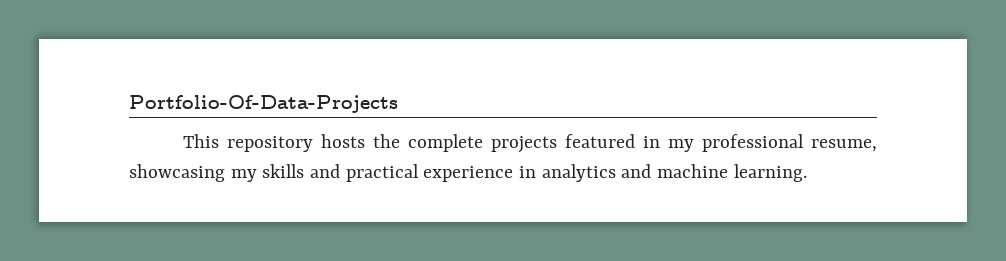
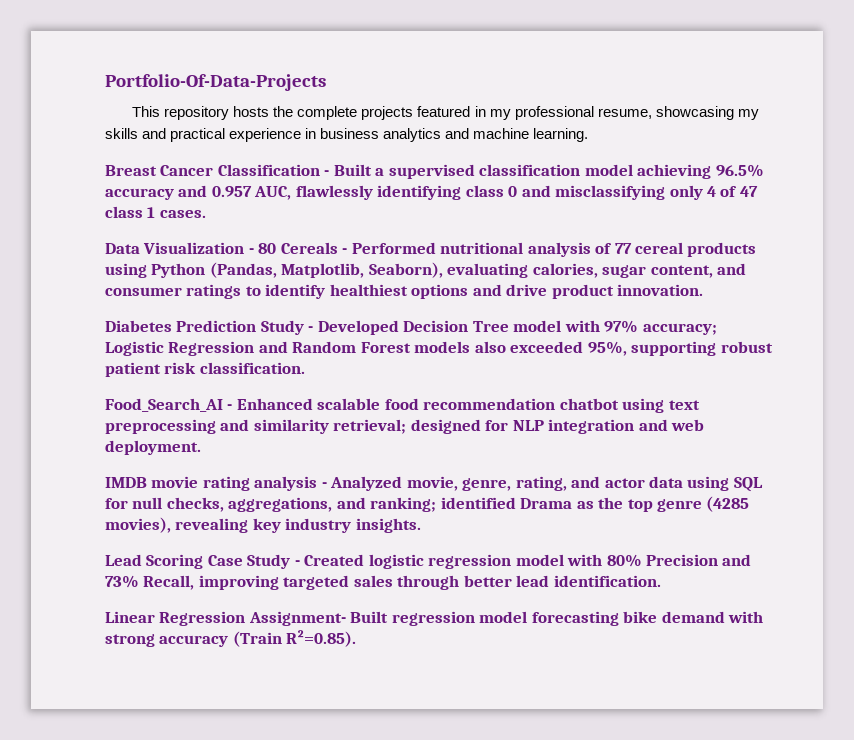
(537, 172) none -> [320,128,380,139] business
(807, 173) none -> [105,164,764,179] [105,185,758,200] [105,206,206,218] [105,242,757,257] [105,262,747,278] [105,284,704,299] [105,320,717,335] [105,341,773,356] [105,362,305,377] [105,398,700,413] [105,419,705,434] [105,440,201,455] [105,476,763,492] [105,496,750,512] [105,517,421,533] [105,554,752,569] [105,575,661,590] [105,611,764,626] [105,630,357,647] // Breast Cancer Classification - Built a supervised classification model achieving 96.5% accuracy and 0.957 AUC, flawlessly identifying class 0 and misclassifying only 4 of 47 class 1 cases. // Data Visualization - 80 Cereals - Performed nutritional analysis of 77 cereal products using Python (Pandas, Matplotlib, Seaborn), evaluating calories, sugar content, and consumer ratings to identify healthiest options and drive product innovation. // Diabetes Prediction Study - Developed Decision Tree model with 97% accuracy; Logistic Regression and Random Forest models also exceeded 95%, supporting robust patient risk classification. // Food_Search_AI - Enhanced scalable food recommendation chatbot using text preprocessing and similarity retrieval; designed for NLP integration and web deployment. // IMDB movie rating analysis - Analyzed movie, genre, rating, and actor data using SQL for null checks, aggregations, and ranking; identified Drama as the top genre (4285 movies), revealing key industry insights. // Lead Scoring Case Study - Created logistic regression model with 80% Precision and 73% Recall, improving targeted sales through better lead identification. // Linear Regression Assignment- Built regression model forecasting bike demand with strong accuracy (Train R²=0.85).

